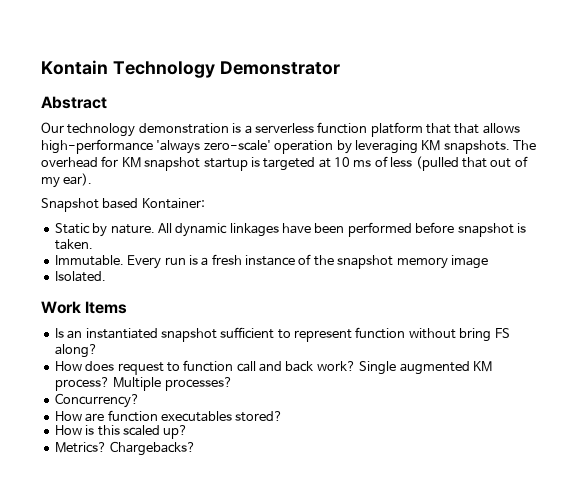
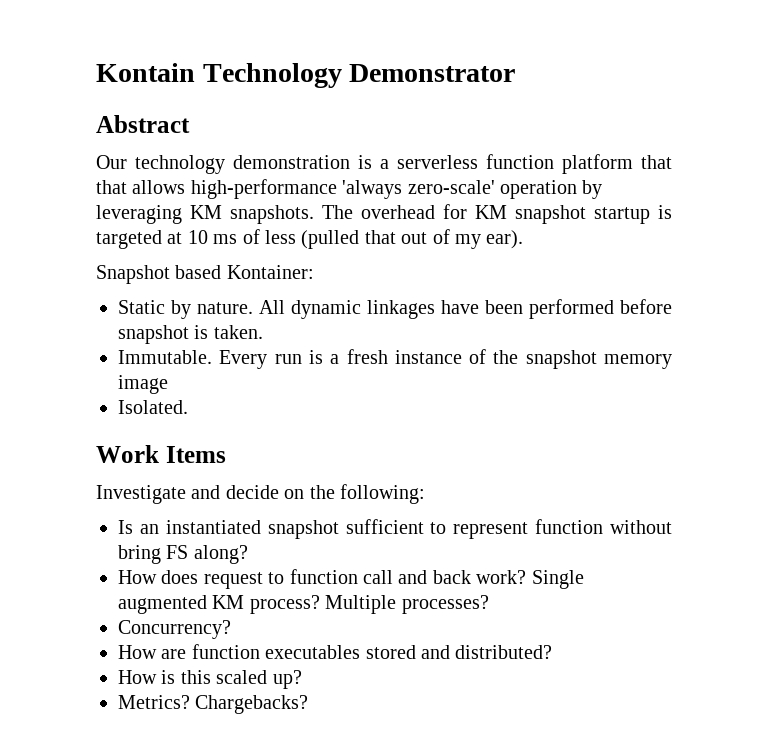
(128, 307) none -> [96,484,425,504] // Investigate and decide on the following:
[235,411,284,422] stored? -> [365,645,553,659] stored and distributed?

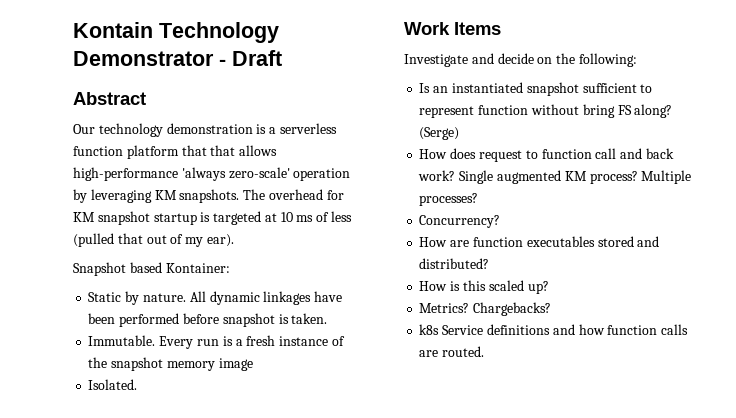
(516, 73) none -> [219,50,282,66] - Draft
(248, 554) none -> [419,127,460,140] (Serge)
(309, 704) none -> [419,324,689,335] [419,346,485,357] // k8s Service definitions and how function calls are routed.

